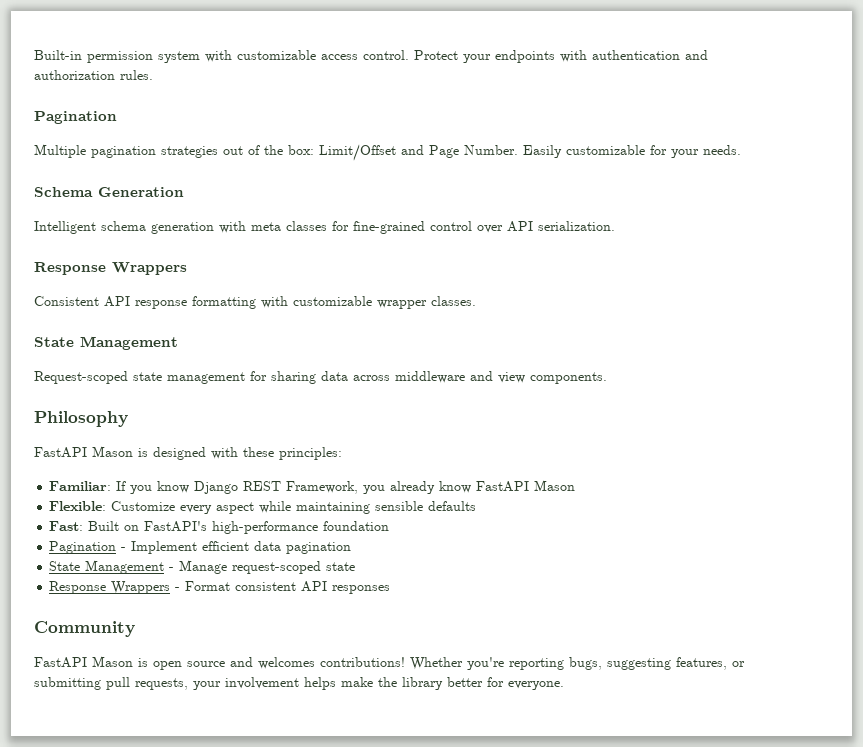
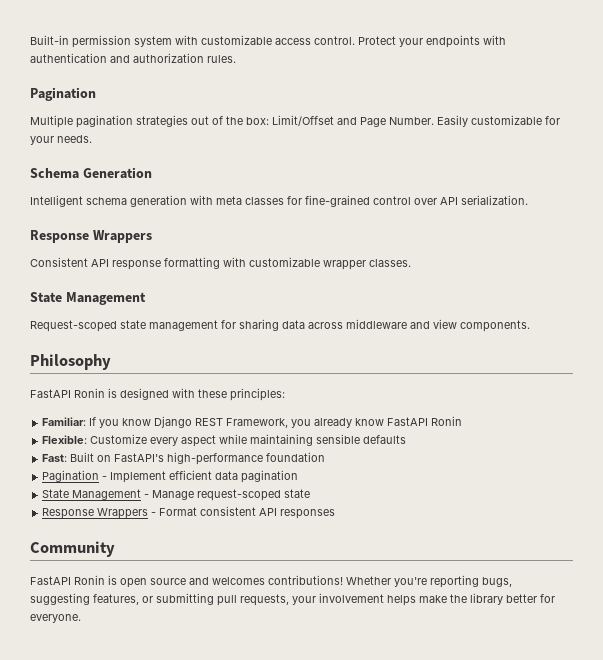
[92,446,133,457] Mason -> [74,388,105,398] Ronin
[534,480,576,491] Mason -> [431,416,463,426] Ronin
[92,656,133,667] Mason -> [74,575,105,585] Ronin

